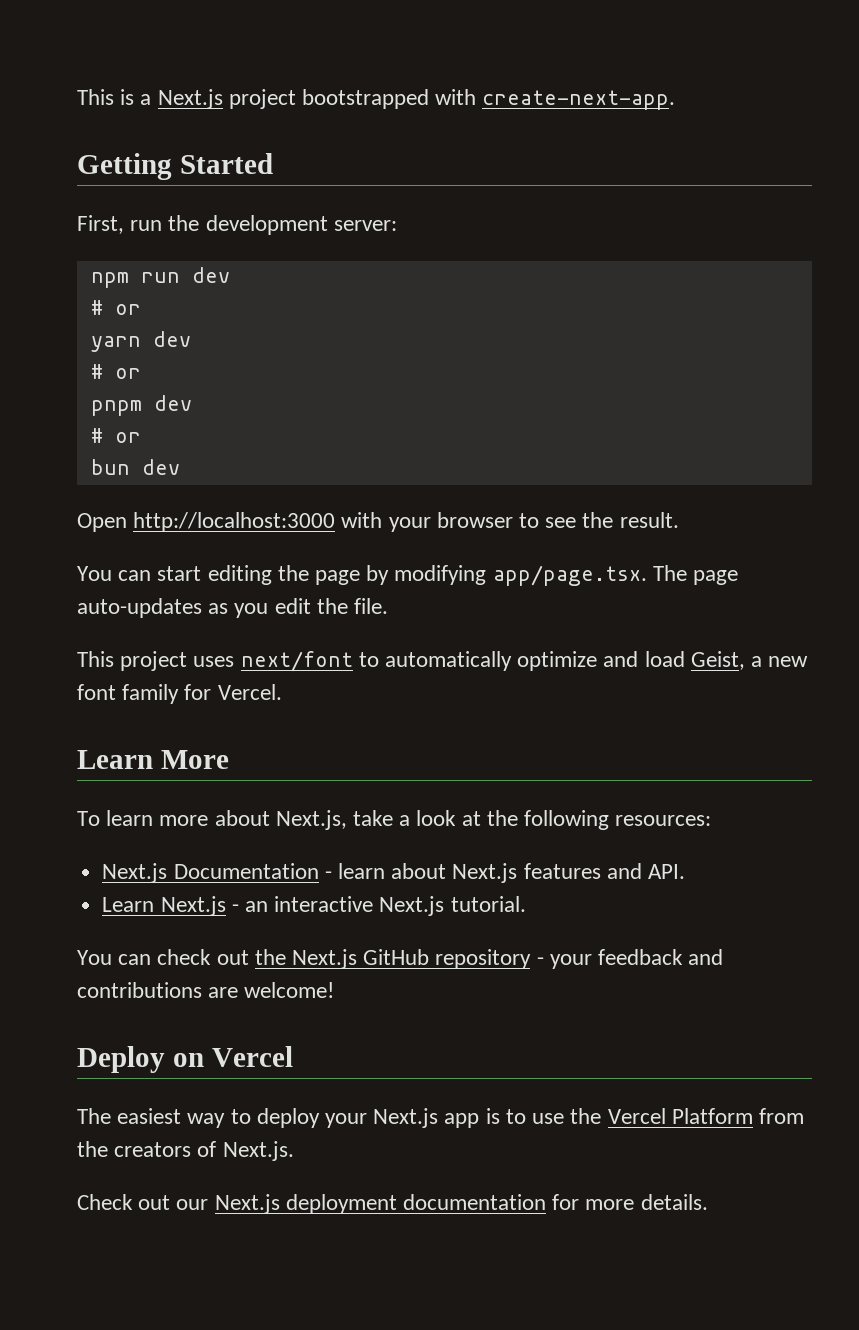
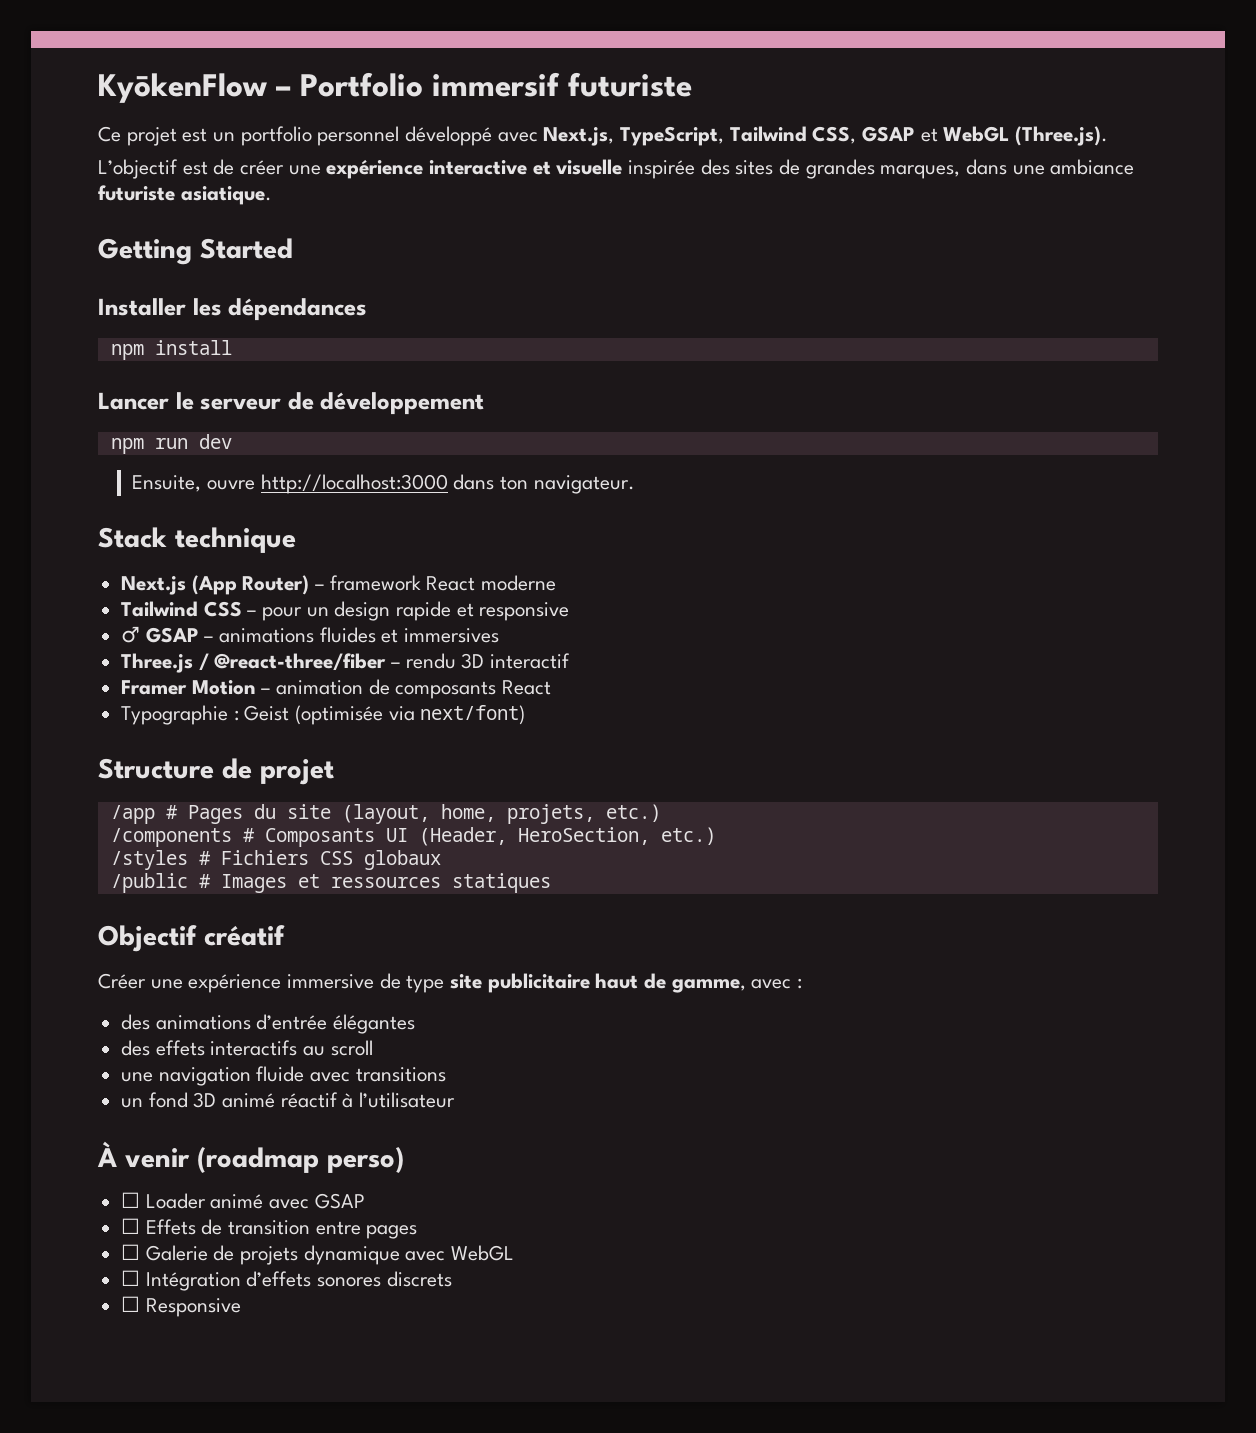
[77,89,676,110] [77,153,273,180] [77,215,397,235] [90,267,230,288] [90,300,141,315] [90,331,191,352] [90,364,141,379] [90,395,192,416] [90,428,141,443] [90,459,180,475] [77,512,679,532] [77,565,739,586] [77,598,389,618] [77,651,809,672] [77,684,282,704] [77,750,229,769] [77,810,712,830] [102,863,685,883] [102,896,526,916] [77,949,724,969] [77,982,335,998] [77,1046,293,1073] [77,1108,804,1128] [77,1141,294,1161] [77,1194,708,1214] This is a Next.js project bootstrapped with create-next-app. // Getting Started // First, run the development server: // npm run dev // # or // yarn dev // # or // pnpm dev // # or // bun dev // Open http://localhost:3000 with your browser to see the result. // You can start editing the page by modifying app/page.tsx. The page auto-updates as you edit the file. // This project uses next/font to automatically optimize and load Geist, a new font family for Vercel. // Learn More // To learn more about Next.js, take a look at the following resources: // Next.js Documentation - learn about Next.js features and API. // Learn Next.js - an interactive Next.js tutorial. // You can check out the Next.js GitHub repository - your feedback and contributions are welcome! // Deploy on Vercel // The easiest way to deploy your Next.js app is to use the Vercel Platform from the creators of Next.js. // Check out our Next.js deployment documentation for more details. -> [98,72,692,103] [98,126,1109,146] [98,159,1135,179] [98,185,272,205] [98,238,293,265] [98,298,368,321] [110,340,232,360] [98,392,485,415] [110,434,232,454] [132,474,635,494] [98,527,296,553] [121,575,557,595] [121,601,570,621] [121,626,500,643] [121,653,571,673] [121,679,552,699] [121,705,526,725] [98,758,334,785] [110,804,661,824] [110,827,716,847] [110,850,441,870] [110,873,551,893] [98,925,285,952] [98,973,803,993] [121,1014,416,1034] [121,1040,373,1056] [121,1066,446,1086] [121,1092,456,1108] [97,1141,404,1173] [121,1192,365,1209] [121,1218,418,1239] [121,1244,515,1265] [121,1270,452,1291] [121,1296,241,1317] KyōkenFlow – Portfolio immersif futuriste // Ce projet est un portfolio personnel développé avec Next.js, TypeScript, Tailwind CSS, GSAP et WebGL (Three.js). // L’objectif est de créer une expérience interactive et visuelle inspirée des sites de grandes marques, dans une ambiance futuriste asiatique. // Getting Started // Installer les dépendances // npm install // Lancer le serveur de développement // npm run dev // Ensuite, ouvre http://localhost:3000 dans ton navigateur. // Stack technique // Next.js (App Router) – framework React moderne // Tailwind CSS – pour un design rapide et responsive // ♂ GSAP – animations fluides et immersives // Three.js / @react-three/fiber – rendu 3D interactif // Framer Motion – animation de composants React // Typographie : Geist (optimisée via next/font) // Structure de projet // /app # Pages du site (layout, home, projets, etc.) // /components # Composants UI (Header, HeroSection, etc.) // /styles # Fichiers CSS globaux // /public # Images et ressources statiques // Objectif créatif // Créer une expérience immersive de type site publicitaire haut de gamme, avec : // des animations d’entrée élégantes // des effets interactifs au scroll // une navigation fluide avec transitions // un fond 3D animé réactif à l’utilisateur // À venir (roadmap perso) // ☐ Loader animé avec GSAP // ☐ Effets de transition entre pages // ☐ Galerie de projets dynamique avec WebGL // ☐ Intégration d’effets sonores discrets // ☐ Responsive

